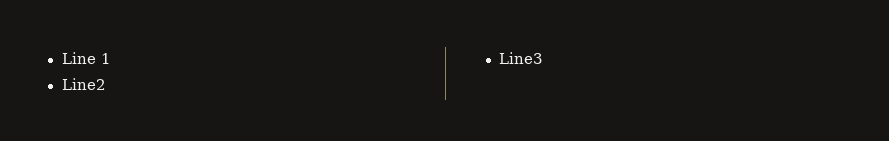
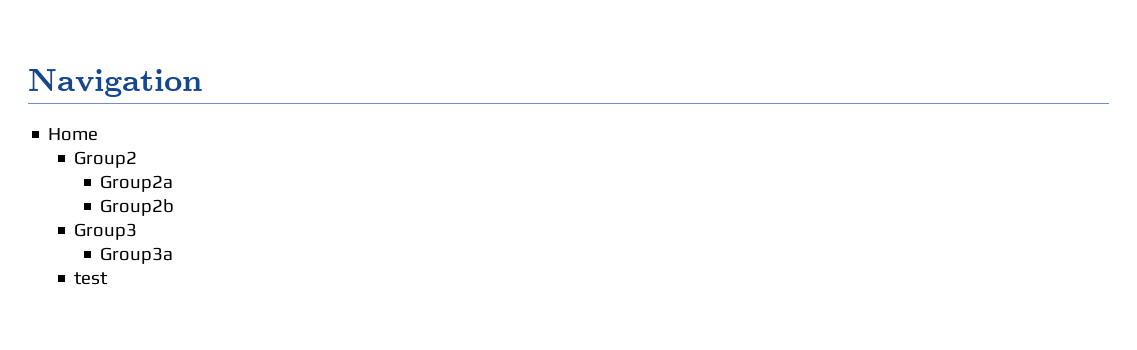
[61,52,111,64] [61,78,106,90] [499,52,544,64] Line 1 // Line2 // Line3 -> [28,69,202,97] [48,128,99,141] [74,151,138,168] [100,175,174,192] [100,199,175,216] [74,223,138,240] [100,247,174,264] [74,272,109,285] Navigation // Home // Group2 // Group2a // Group2b // Group3 // Group3a // test

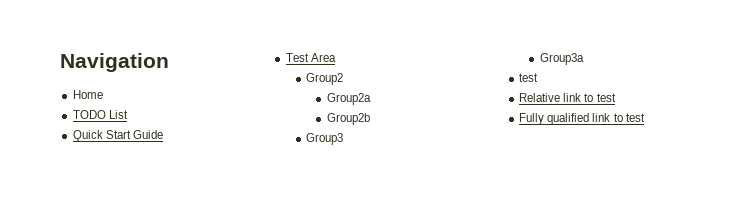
(99, 134) none -> [72,110,128,119] [72,130,163,142] [285,53,336,62] // TODO List // Quick Start Guide // Test Area
(109, 278) none -> [519,93,616,102] [519,113,645,125] // Relative link to test // Fully qualified link to test

